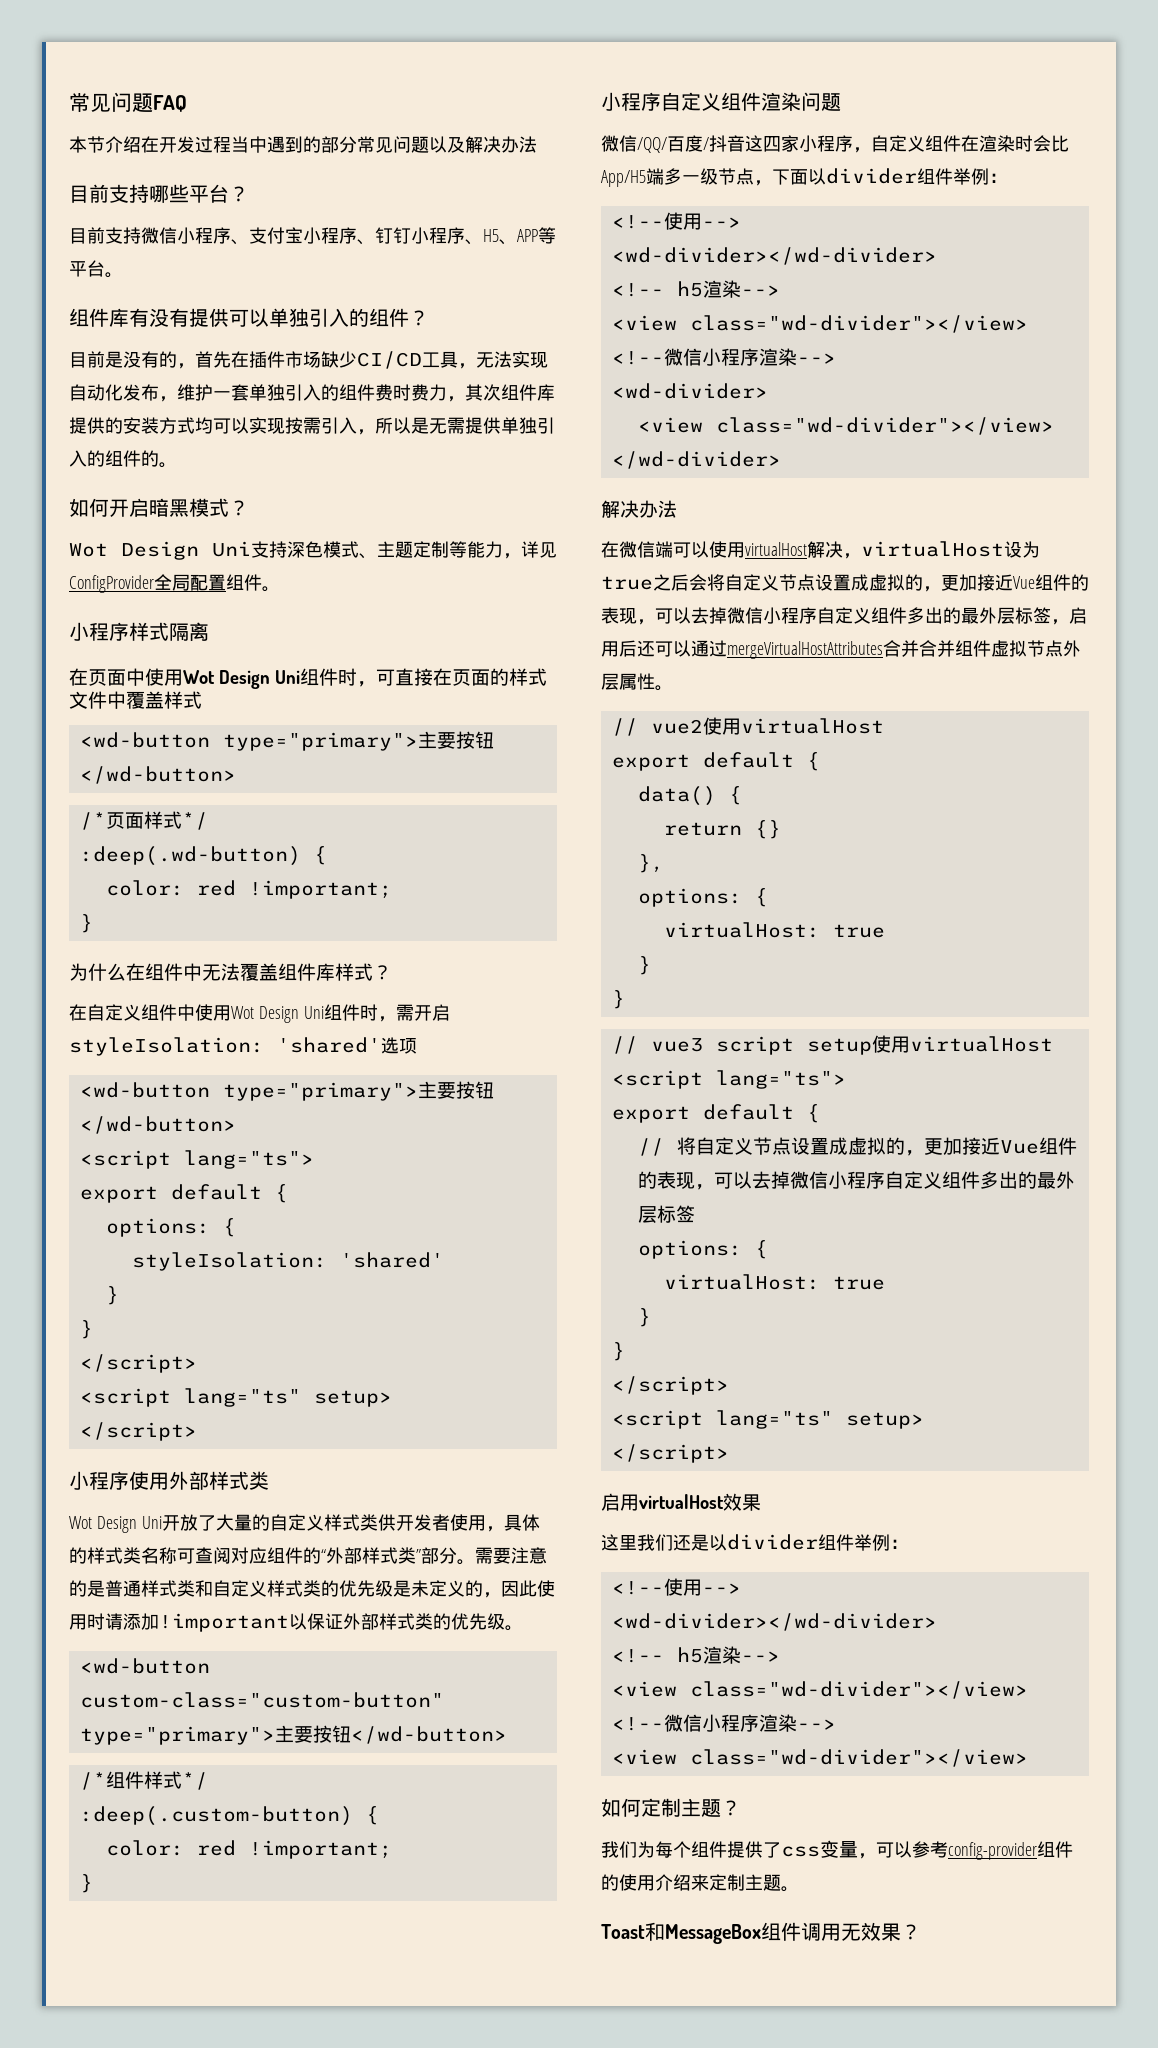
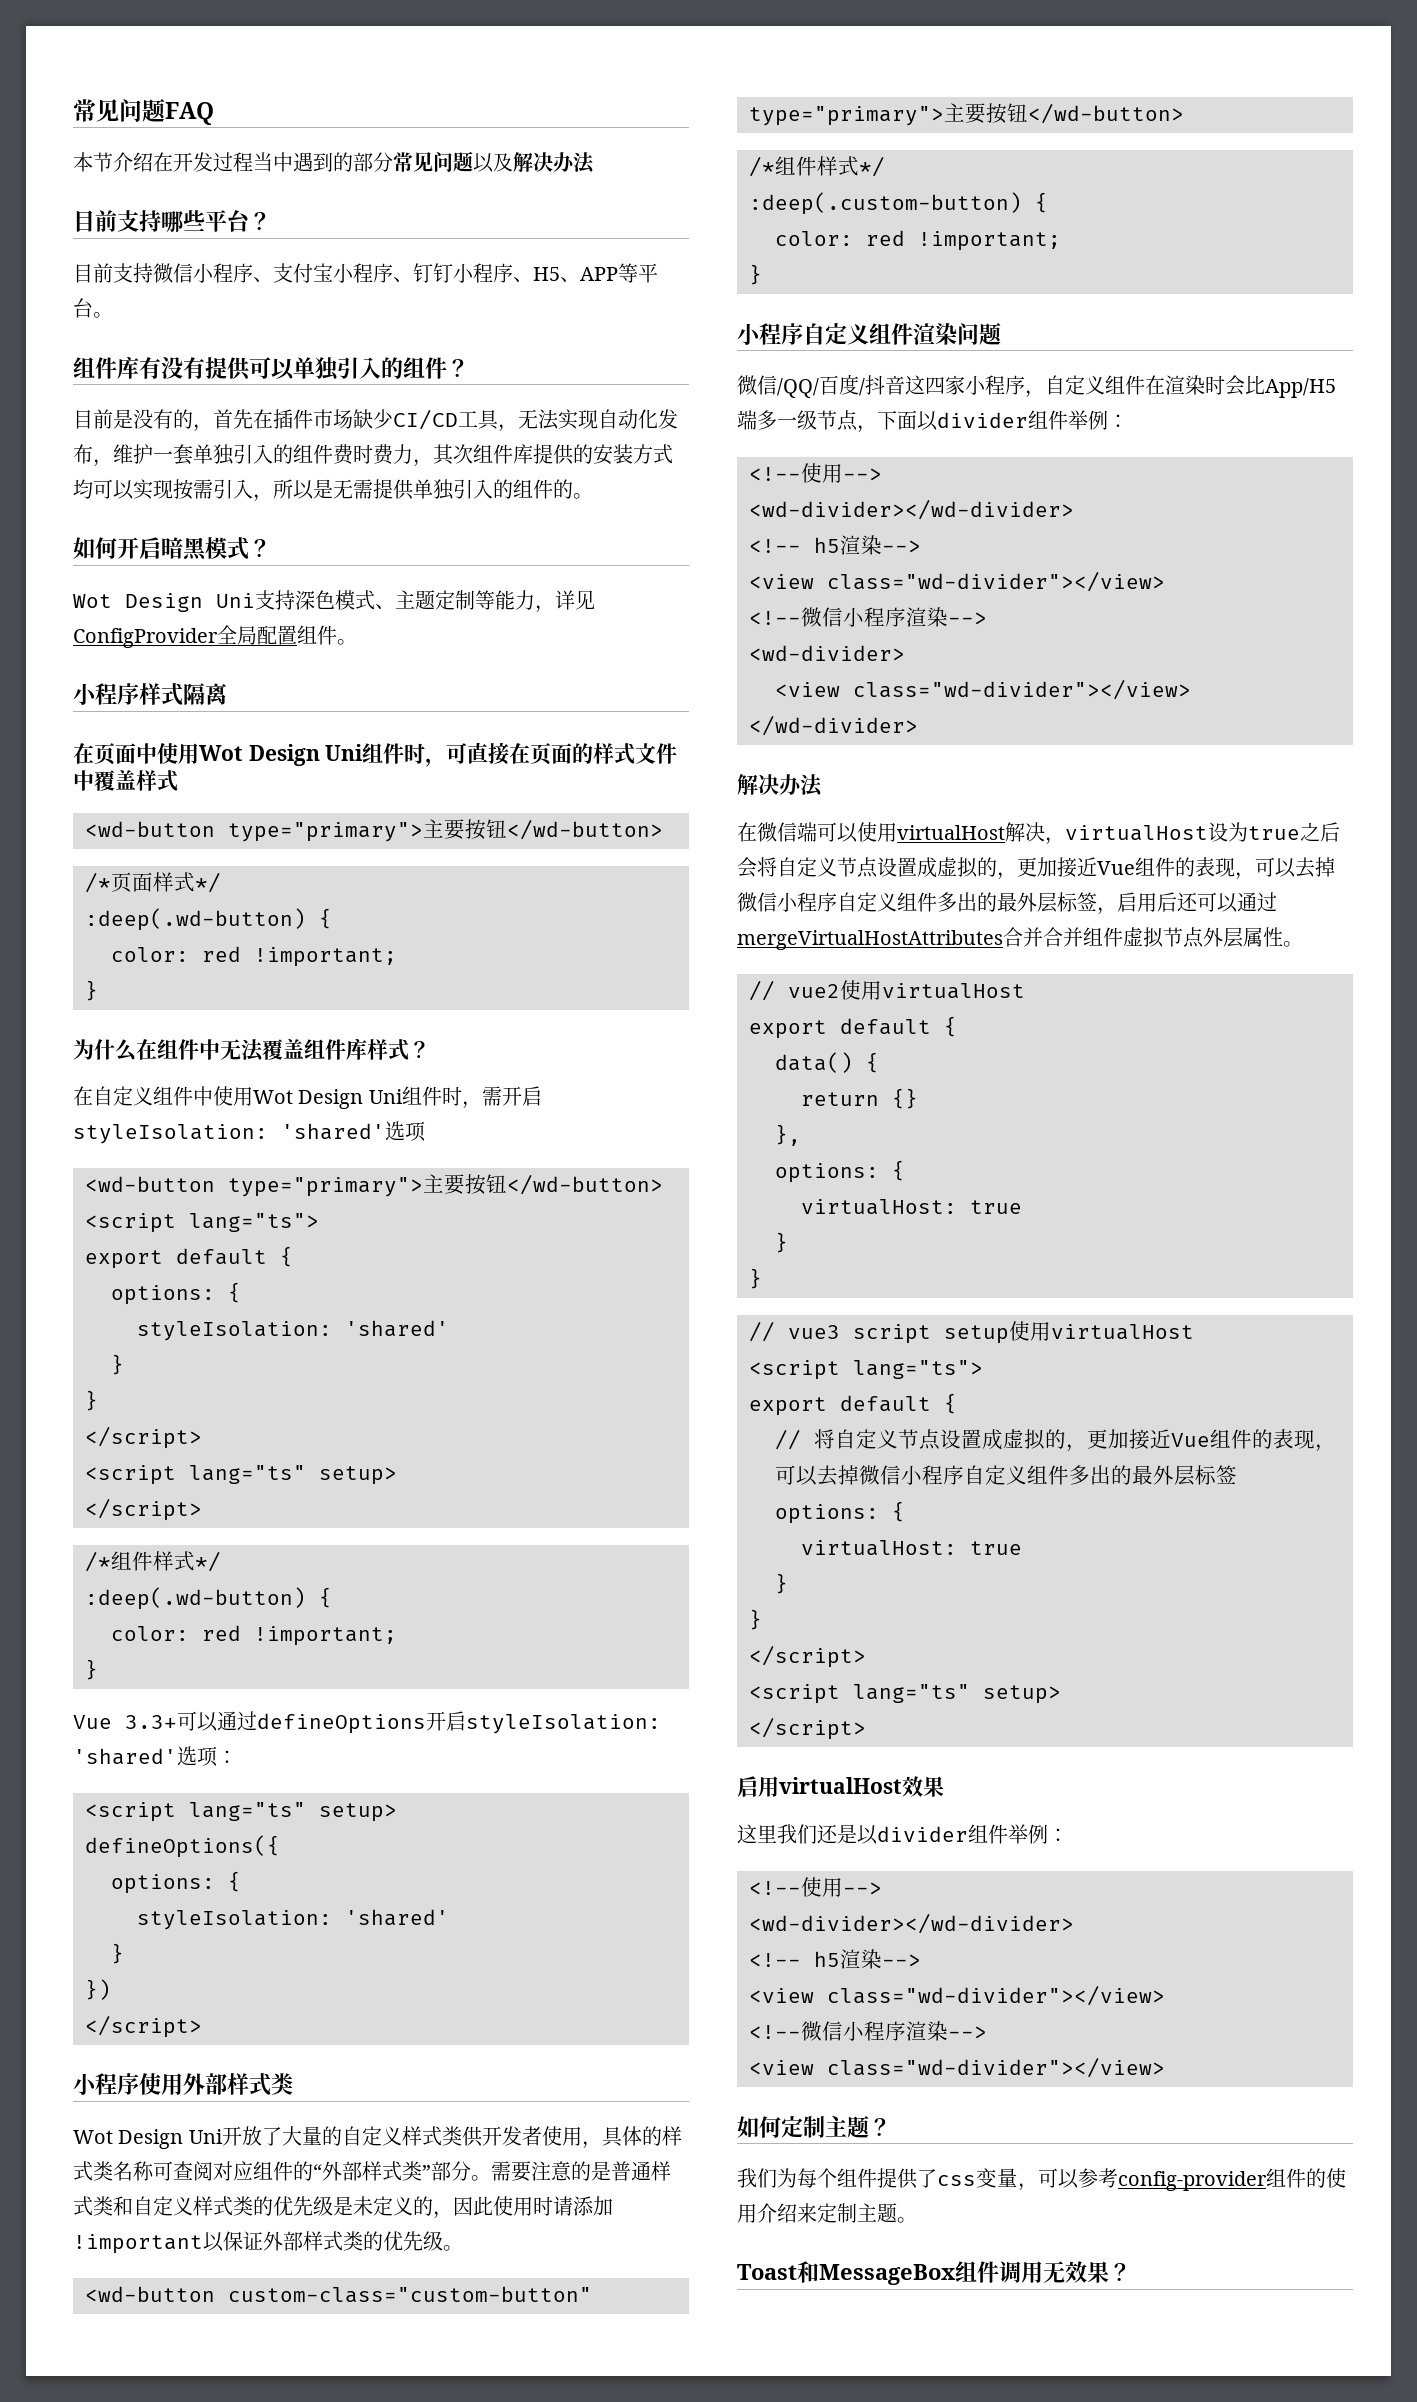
(197, 1431) none -> [85,1551,221,1572] [85,1587,332,1610] [111,1625,397,1646] [85,1659,98,1680] [73,1711,661,1734] [73,1746,237,1767] [85,1802,397,1822] [85,1835,280,1858] [111,1871,241,1894] [137,1909,449,1930] [111,1943,124,1964] [85,1979,111,2000] [85,2015,202,2038] // /*组件样式*/ // :deep(.wd-button) { // color: red !important; // } // Vue 3.3+可以通过defineOptions开启styleIsolation: 'shared'选项： // <script lang="ts" setup> // defineOptions({ // options: { // styleIsolation: 'shared' // } // }) // </script>

